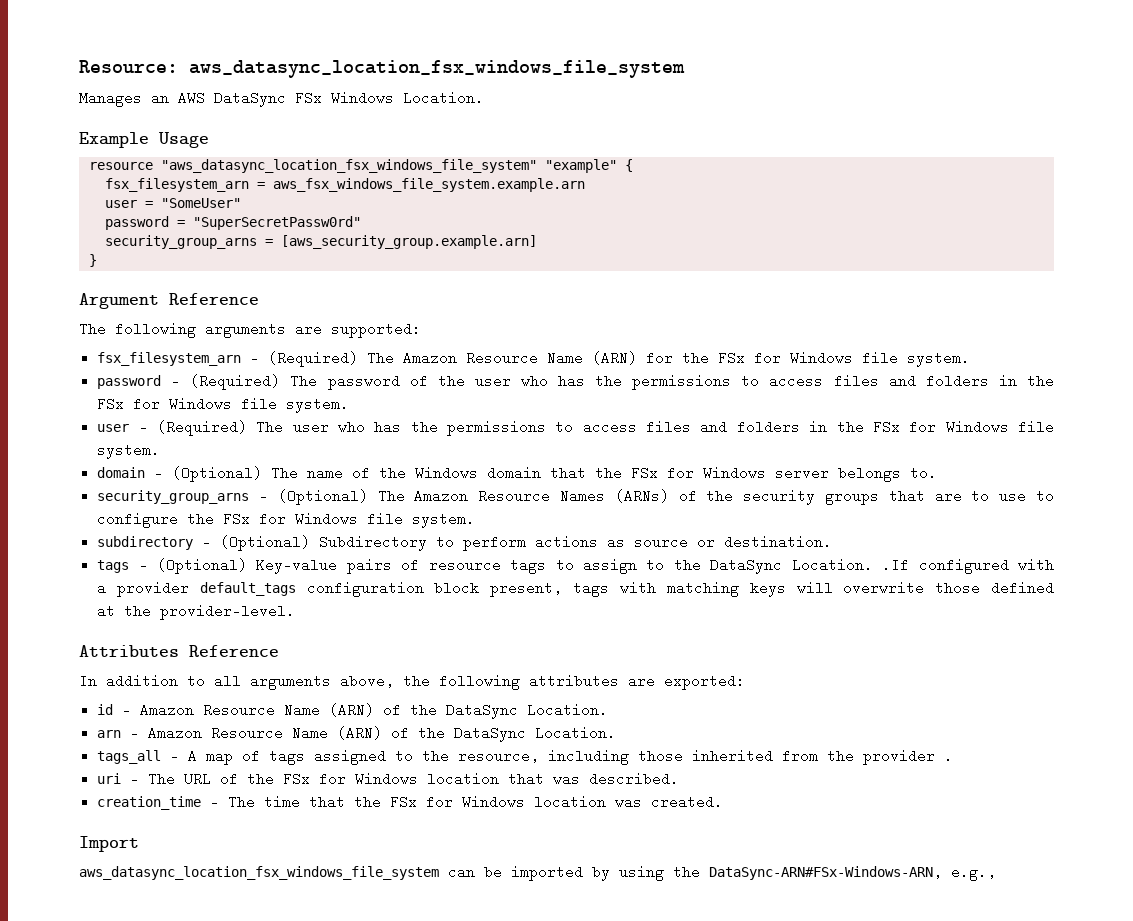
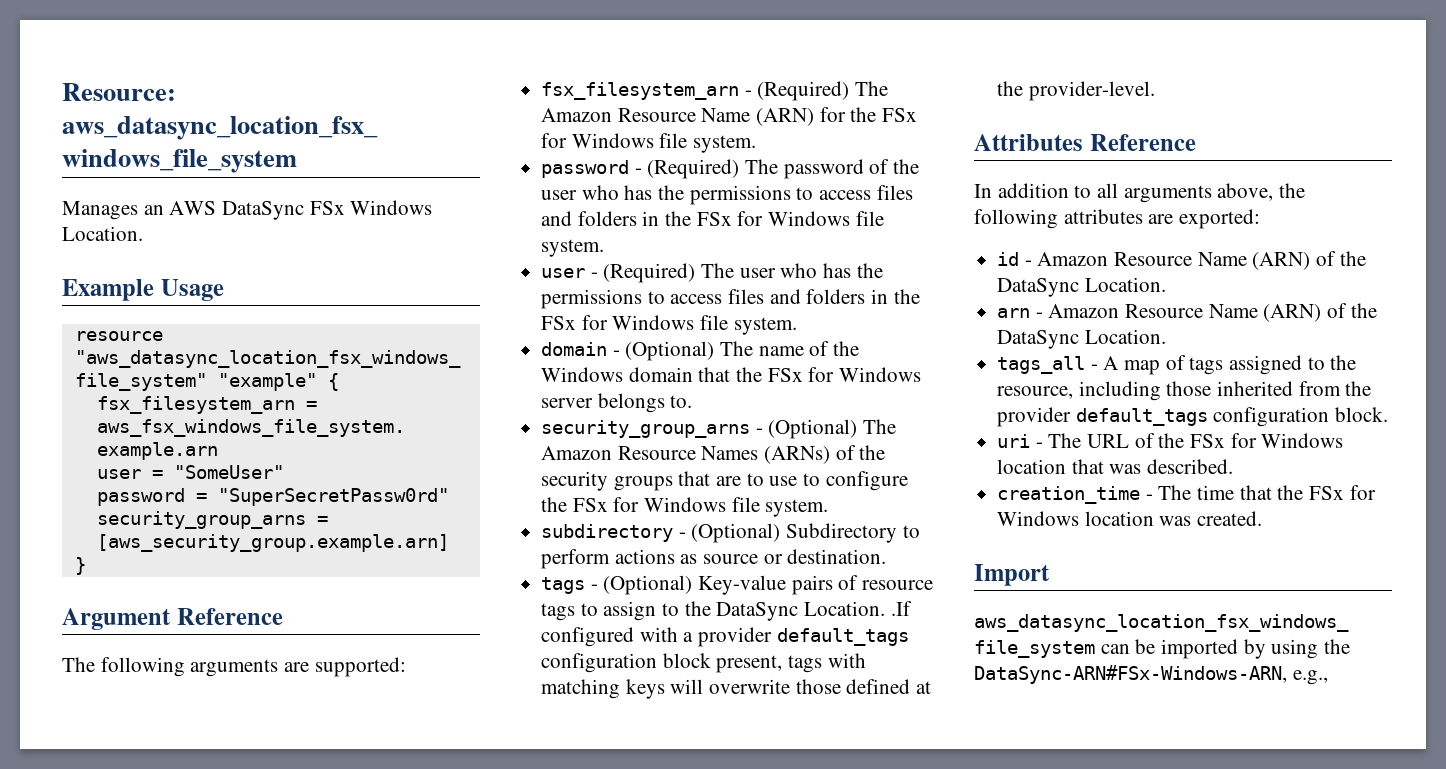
[944,749,954,763] . -> [1075,407,1389,427] default_tags configuration block.

